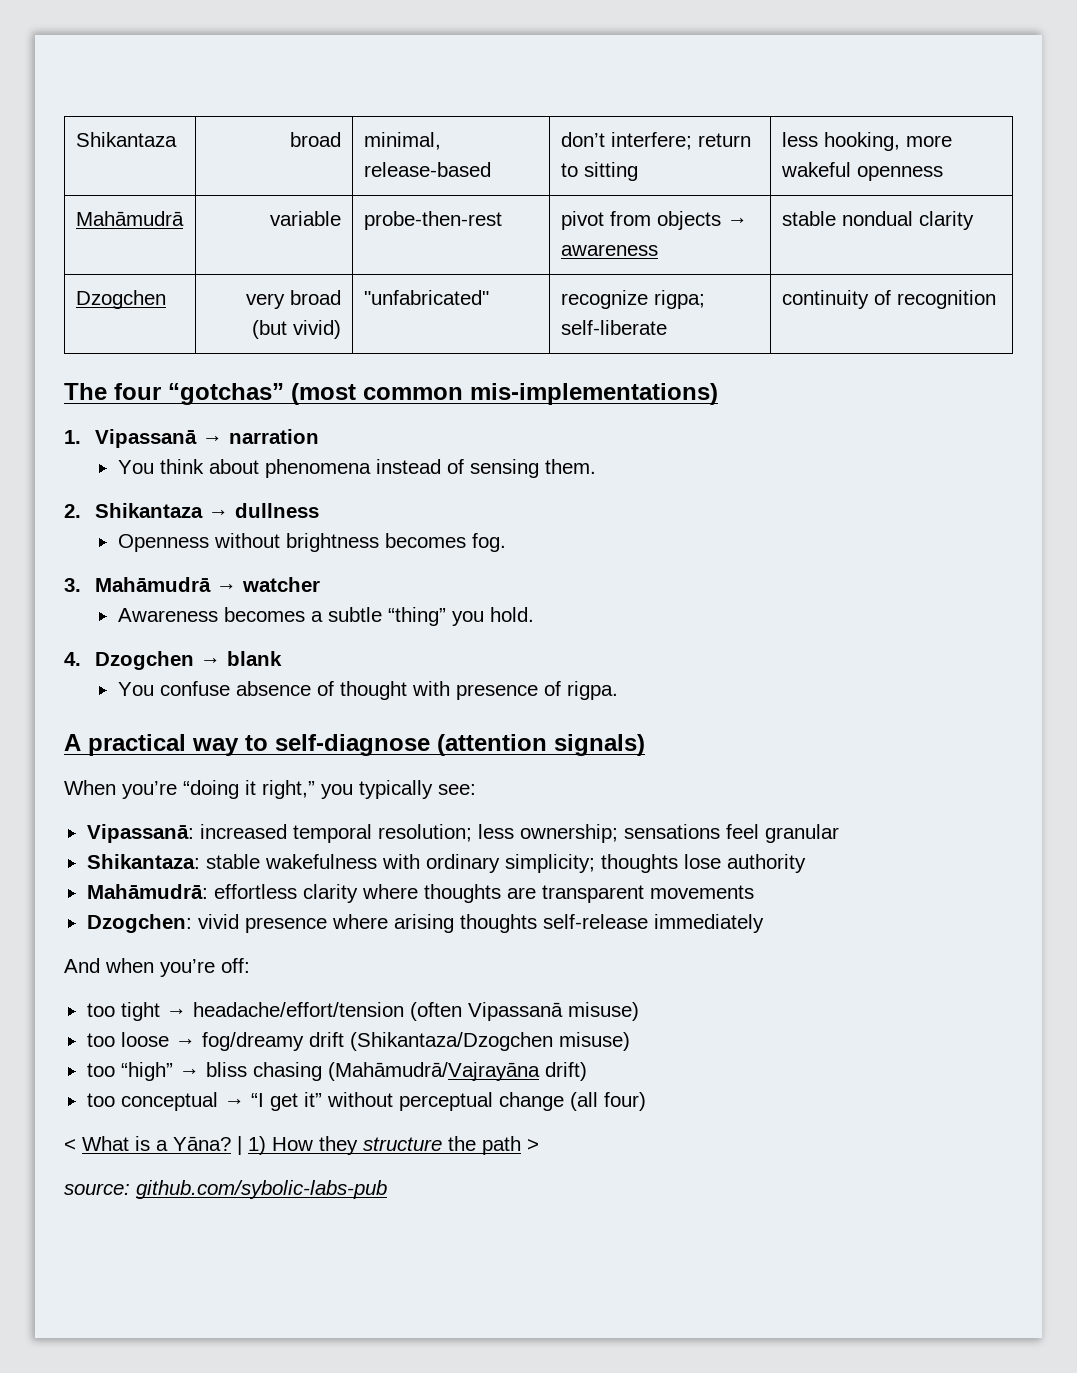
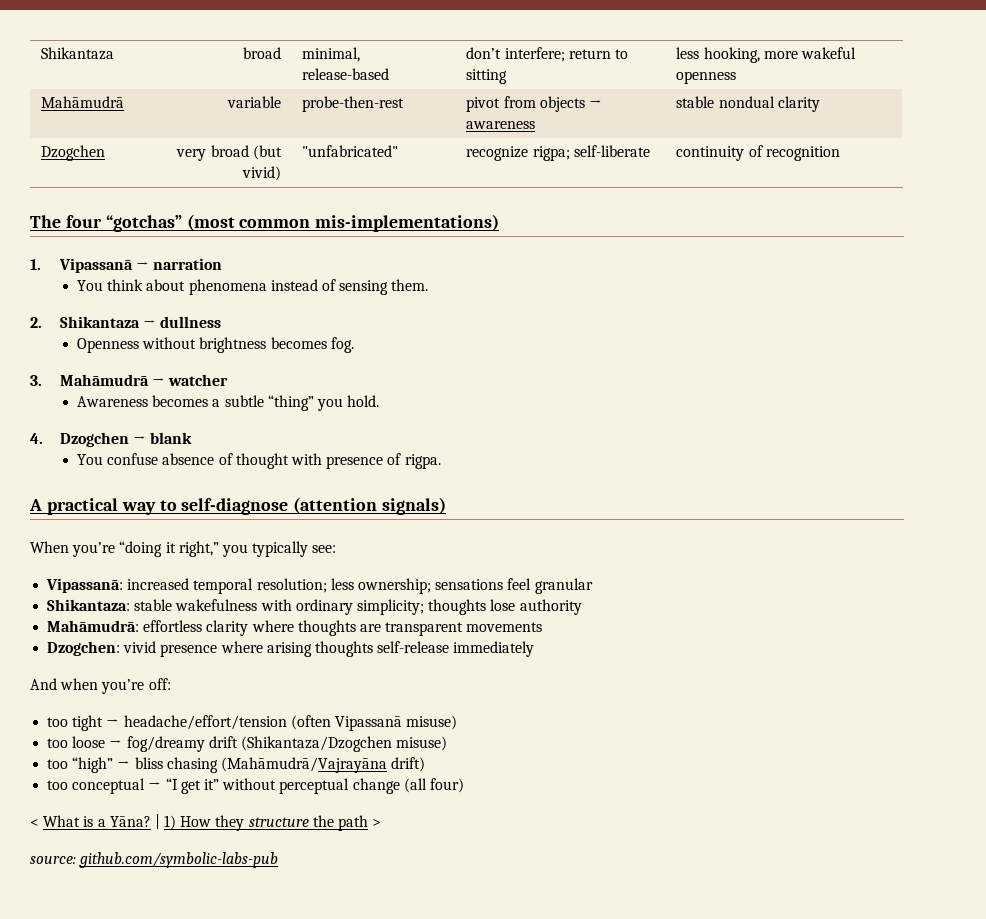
[136,1180,387,1199] github.com/sybolic-labs-pub -> [79,852,279,868] github.com/symbolic-labs-pub

